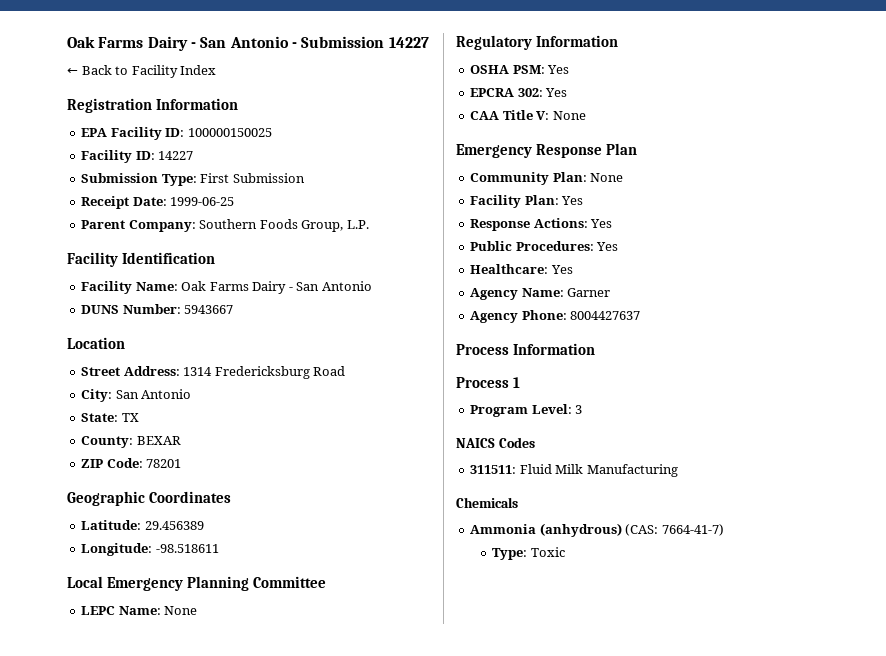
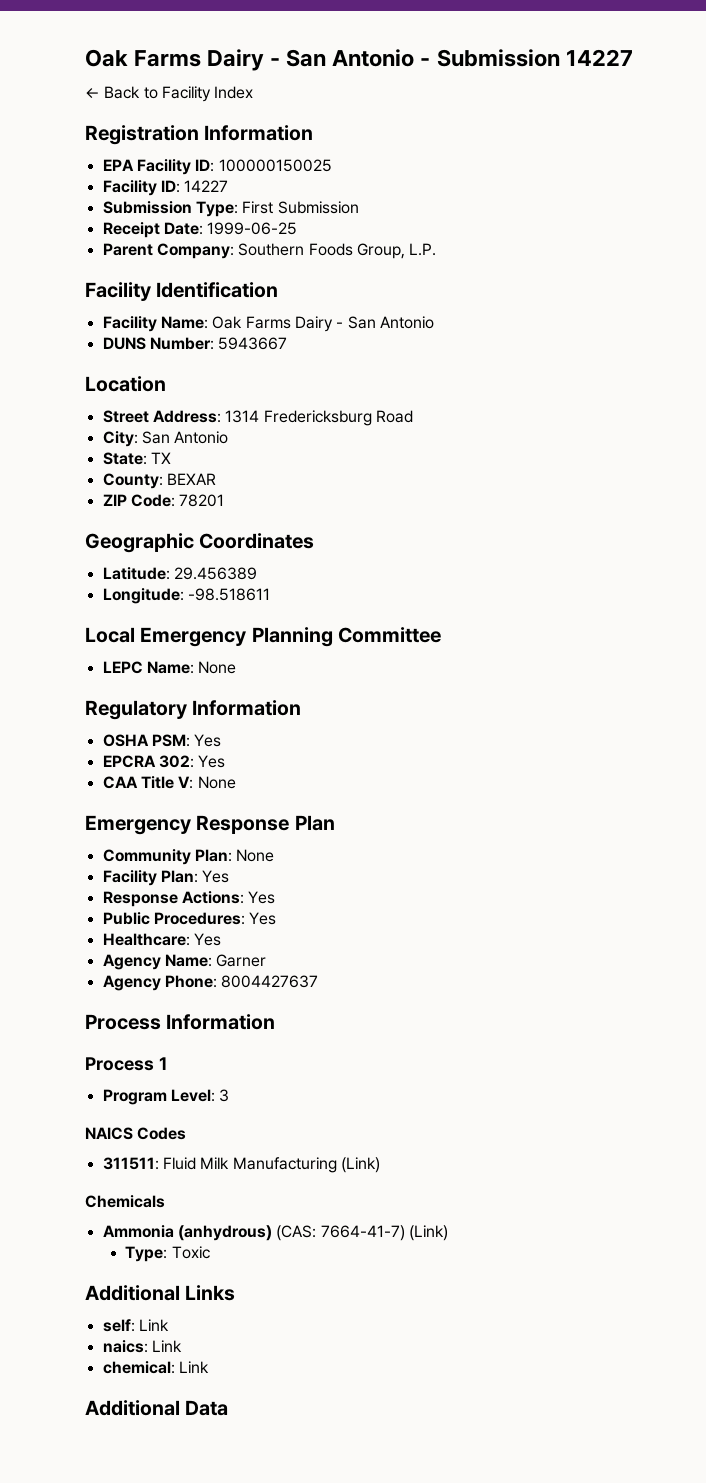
(678, 470) none -> [340,1157,380,1173] (Link)
(724, 530) none -> [408,1225,448,1241] (Link)
(565, 552) none -> [85,1285,236,1301] [102,1319,169,1332] [102,1340,182,1353] [102,1361,209,1374] [85,1400,229,1416] // Additional Links // self: Link // naics: Link // chemical: Link // Additional Data

